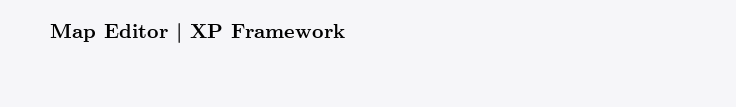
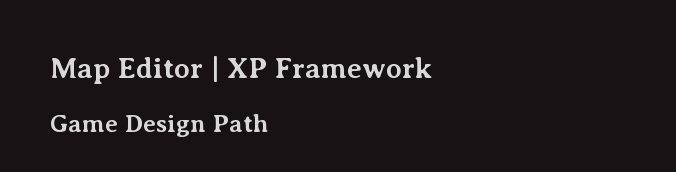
(345, 31) none -> [50,114,268,137] // Game Design Path

